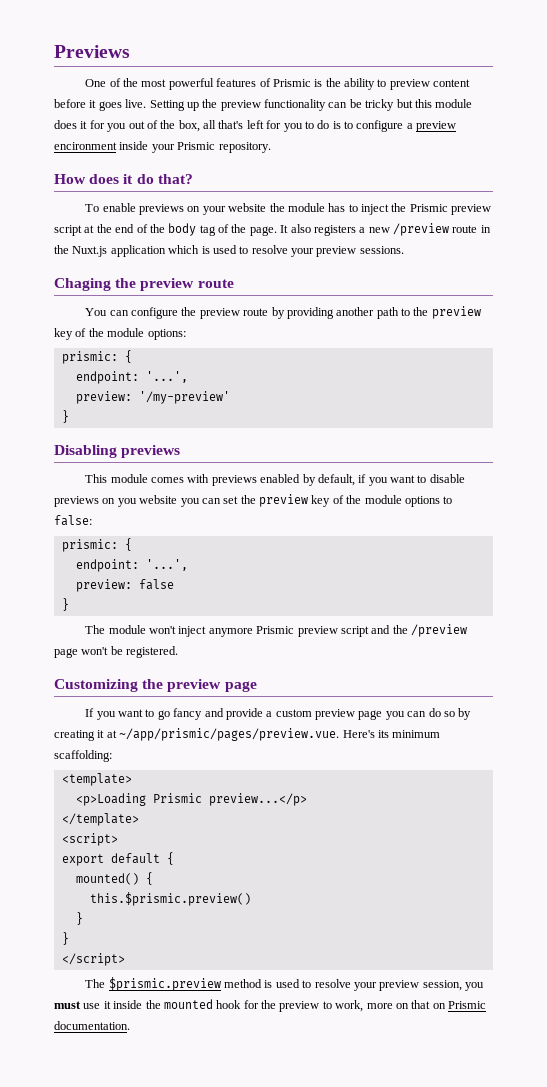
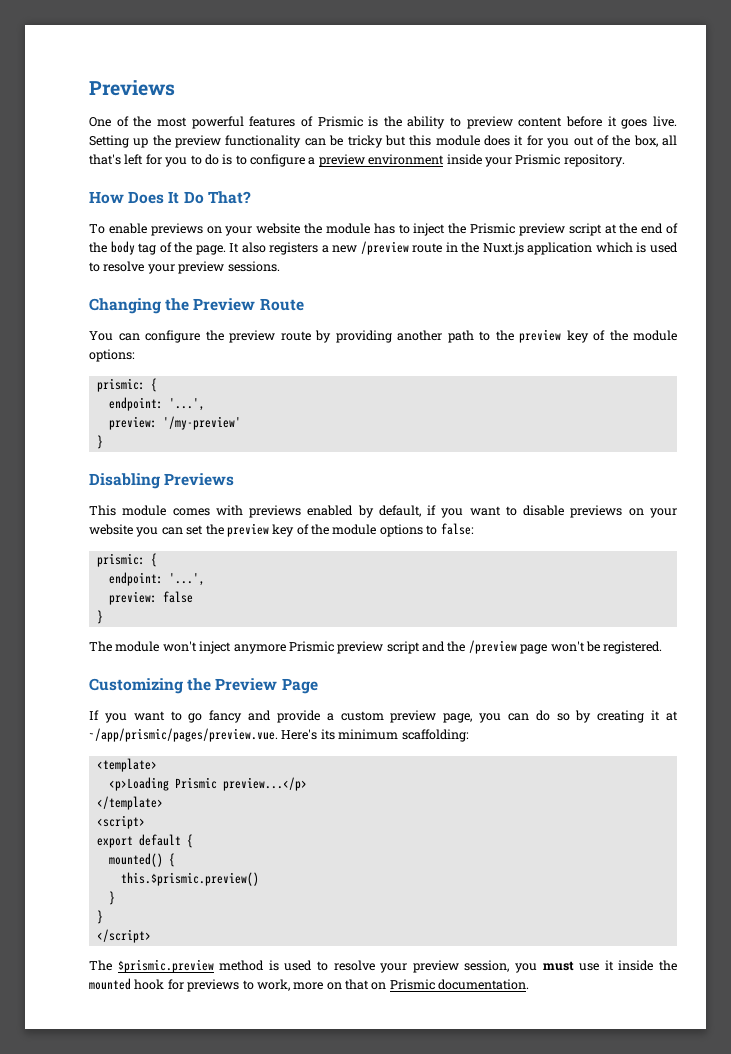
[54,142,117,150] encironment -> [368,154,445,165] environment
[89,174,193,184] does it do that? -> [128,191,251,204] Does It Do That?
[54,278,234,291] Chaging the preview route -> [89,298,304,314] Changing the Preview Route
[121,445,181,458] previews -> [164,473,235,486] Previews
[117,498,137,507] you -> [649,508,677,518] your
[167,679,257,692] preview page -> [215,678,318,694] Preview Page
[358,710,383,720] page -> [443,713,473,723] page,
[261,1000,320,1012] the preview -> [187,979,240,992] previews

